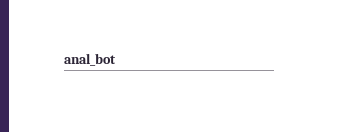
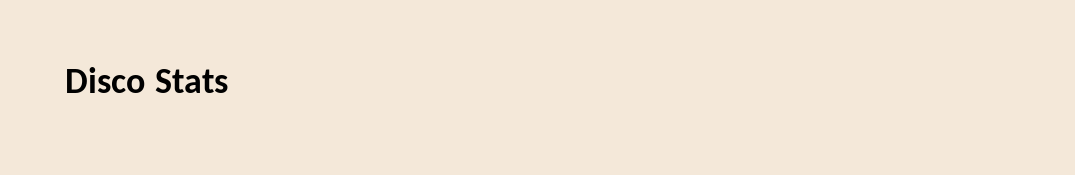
[64,53,116,66] anal_bot -> [65,67,228,93] Disco Stats

